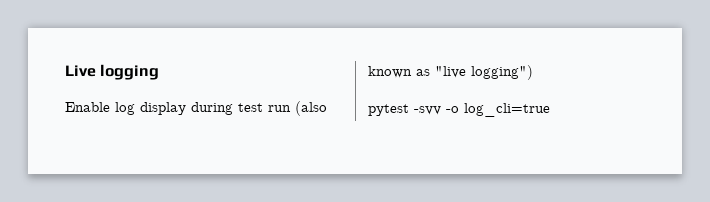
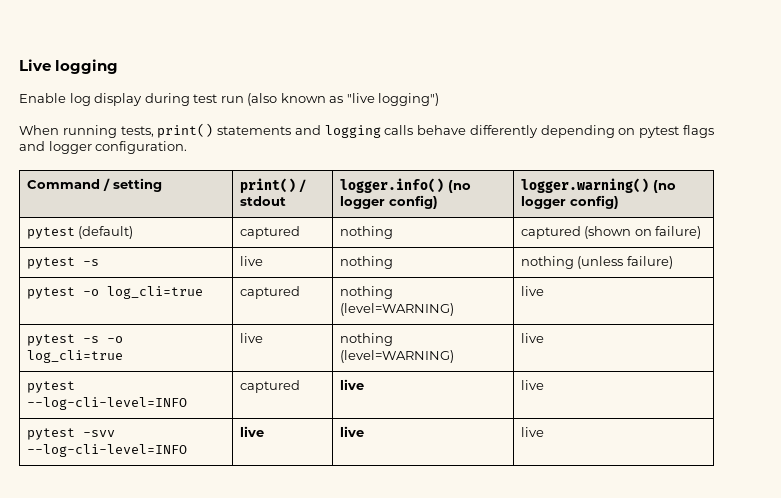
[368,103,550,117] pytest -svv -o log_cli=true -> [19,123,714,138] [19,141,188,154] [26,178,162,192] [239,178,306,193] [239,196,286,206] [339,178,471,193] [339,195,438,209] [520,178,676,193] [520,195,619,209] [26,226,134,239] [239,226,300,239] [339,226,393,239] [520,226,702,239] [26,257,99,269] [239,256,263,266] [339,256,393,269] [520,256,673,269] [26,286,203,299] [239,286,300,299] [339,286,393,299] [339,303,454,316] [520,286,544,296] [26,334,123,346] [26,350,123,363] [239,333,263,343] [339,333,393,346] [339,350,454,363] [520,333,544,343] [26,381,75,393] [26,397,187,410] [239,380,300,393] [339,379,364,390] [520,380,544,390] [26,428,115,440] [26,444,187,457] [239,426,264,437] [339,426,364,437] [520,427,544,437] When running tests, print() statements and logging calls behave differently depending on pytest flags and logger configuration. // Command / setting | print() / stdout | logger.info() (no logger config) | logger.warning() (no logger config) // pytest (default) | captured | nothing | captured (shown on failure) // pytest -s | live | nothing | nothing (unless failure) // pytest -o log_cli=true | captured | nothing (level=WARNING) | live // pytest -s -o log_cli=true | live | nothing (level=WARNING) | live // pytest --log-cli-level=INFO | captured | live | live // pytest -svv --log-cli-level=INFO | live | live | live

